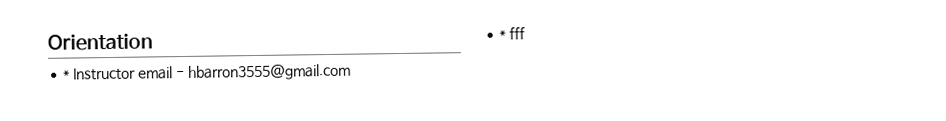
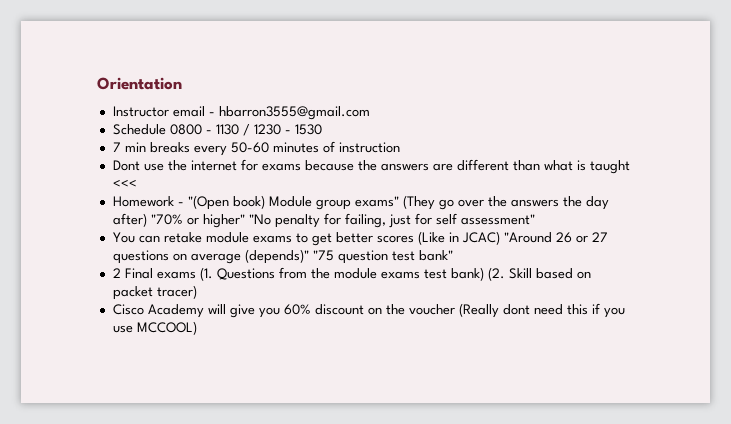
[63,69,71,79] * -> (182, 83) none
[499,26,526,40] * fff -> [112,124,322,136] [112,141,400,156] [112,159,630,174] [112,179,137,188] [112,195,609,210] [112,213,535,228] [112,231,608,246] [112,249,453,264] [112,267,591,281] [112,285,197,300] [112,303,625,318] [112,321,197,335] Schedule 0800 - 1130 / 1230 - 1530 // 7 min breaks every 50-60 minutes of instruction // Dont use the internet for exams because the answers are different than what is taught <<< // Homework - "(Open book) Module group exams" (They go over the answers the day after) "70% or higher" "No penalty for failing, just for self assessment" // You can retake module exams to get better scores (Like in JCAC) "Around 26 or 27 questions on average (depends)" "75 question test bank" // 2 Final exams (1. Questions from the module exams test bank) (2. Skill based on packet tracer) // Cisco Academy will give you 60% discount on the voucher (Really dont need this if you use MCCOOL)

